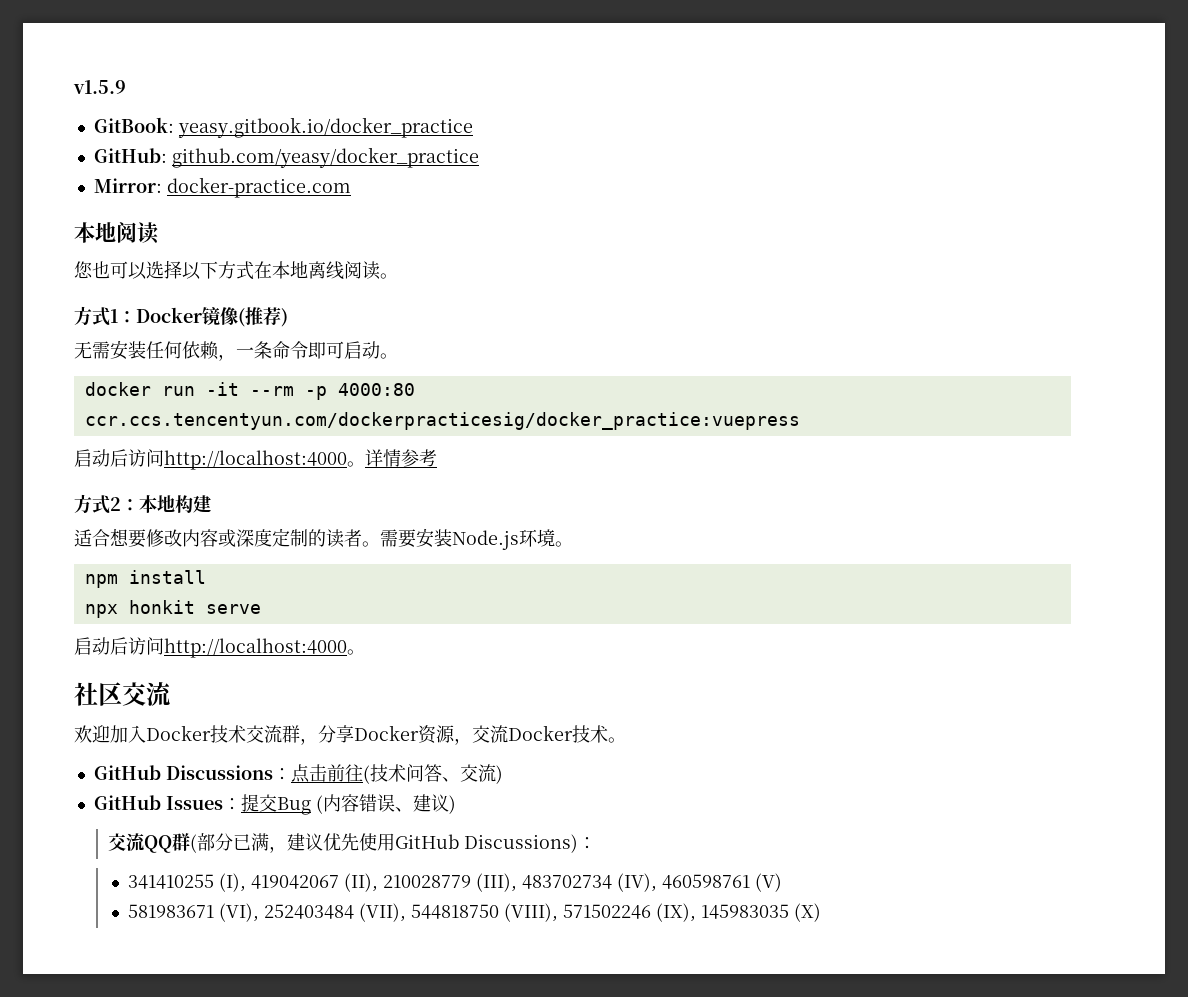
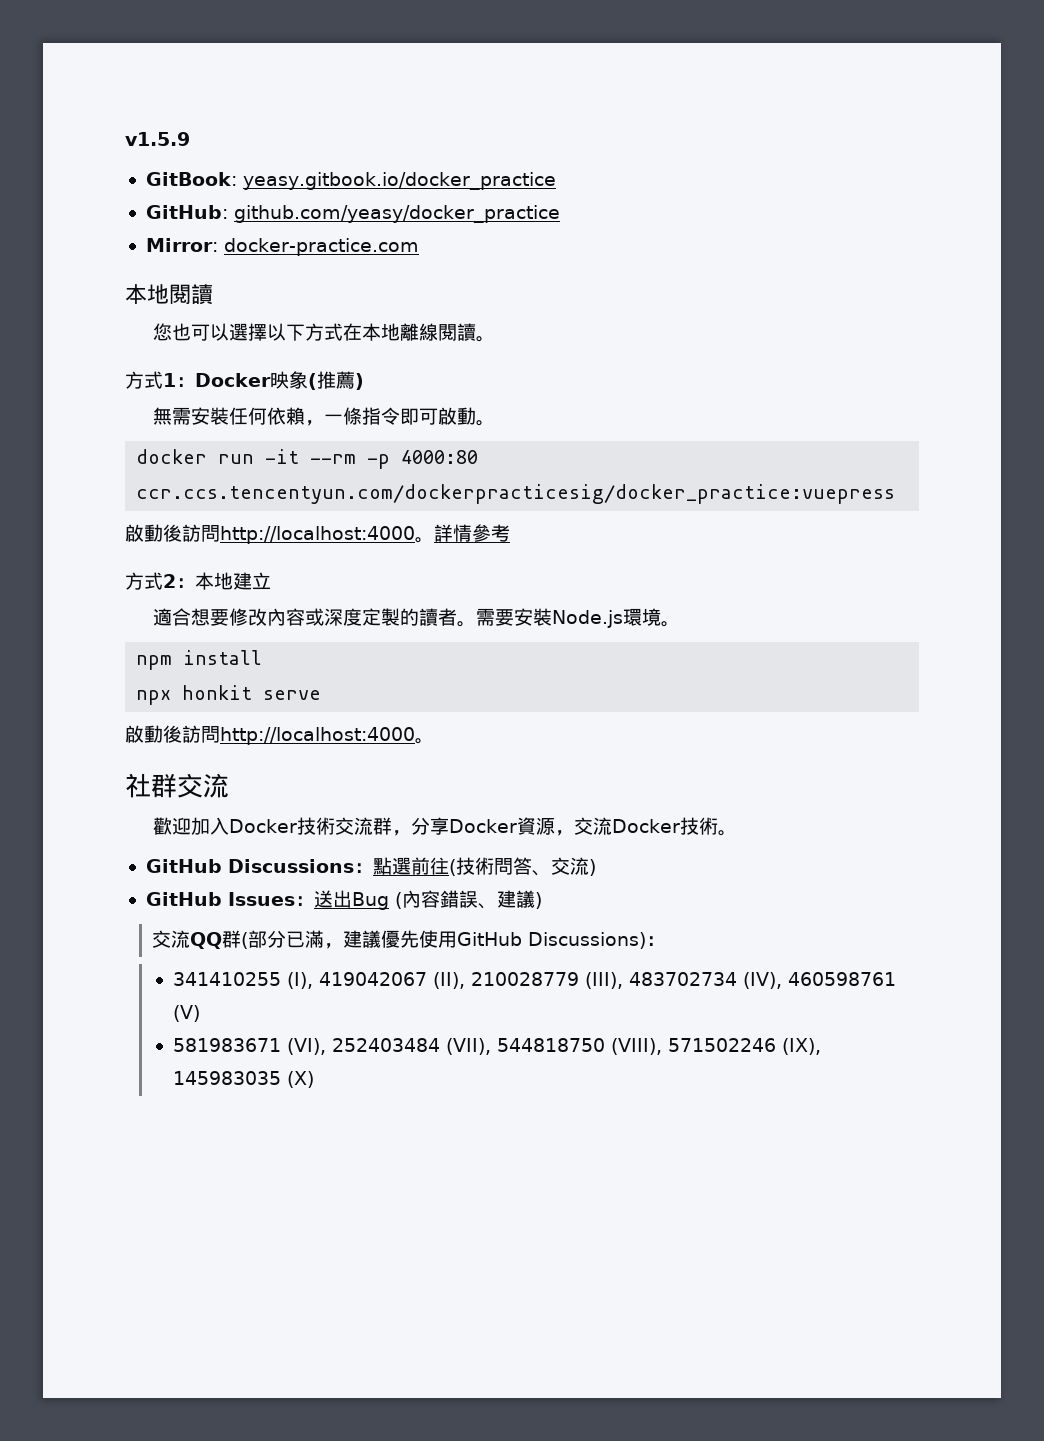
[116,222,159,244] 阅读 -> [169,284,213,305] 閱讀
[146,260,182,279] 选择 -> [229,323,268,341] 選擇
[308,261,380,280] 离线阅读 -> [400,323,477,341] 離線閱讀
[202,307,288,327] [74,340,380,361] 镜像(推荐) // 无需安装任何依赖，一条命令即可启动 -> [270,371,364,390] [153,407,477,426] 映象(推薦) // 無需安裝任何依賴，一條指令即可啟動
[74,449,419,470] 启动后访问http://localhost:4000。详情参 -> [125,524,491,544] 啟動後訪問http://localhost:4000。詳情參
[175,495,211,513] [74,529,92,547] 构建 // 适 -> [233,572,271,590] [153,608,173,626] 建立 // 適
[182,529,200,547] 内 -> [267,608,287,626] 內
[290,529,344,548] 制的读 -> [381,608,439,626] 製的讀
[434,529,538,550] 装Node.js环 -> [533,608,643,628] 裝Node.js環
[74,637,164,655] 启动后访问 -> [125,725,220,743] 啟動後訪問
[98,682,122,706] 区 -> [151,773,177,798] 群
[74,725,92,743] 欢 -> [153,817,173,835] 歡
[228,725,246,743] 术 -> [316,817,336,835] 術
[418,725,437,744] 资 -> [517,817,537,835] 資
[590,725,608,743] 术 -> [699,817,719,835] 術
[290,764,327,783] 点击 -> [372,857,411,875] 點選
[387,764,424,782] 术问 -> [474,857,513,875] 術問
[240,794,277,812] 提交 -> [313,890,352,908] 送出
[322,794,449,812] 内容错误、建议 -> [401,890,535,909] 內容錯誤、建議
[251,833,342,853] 满，建议优 -> [305,930,401,949] 滿，建議優

